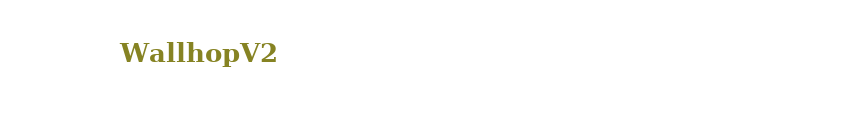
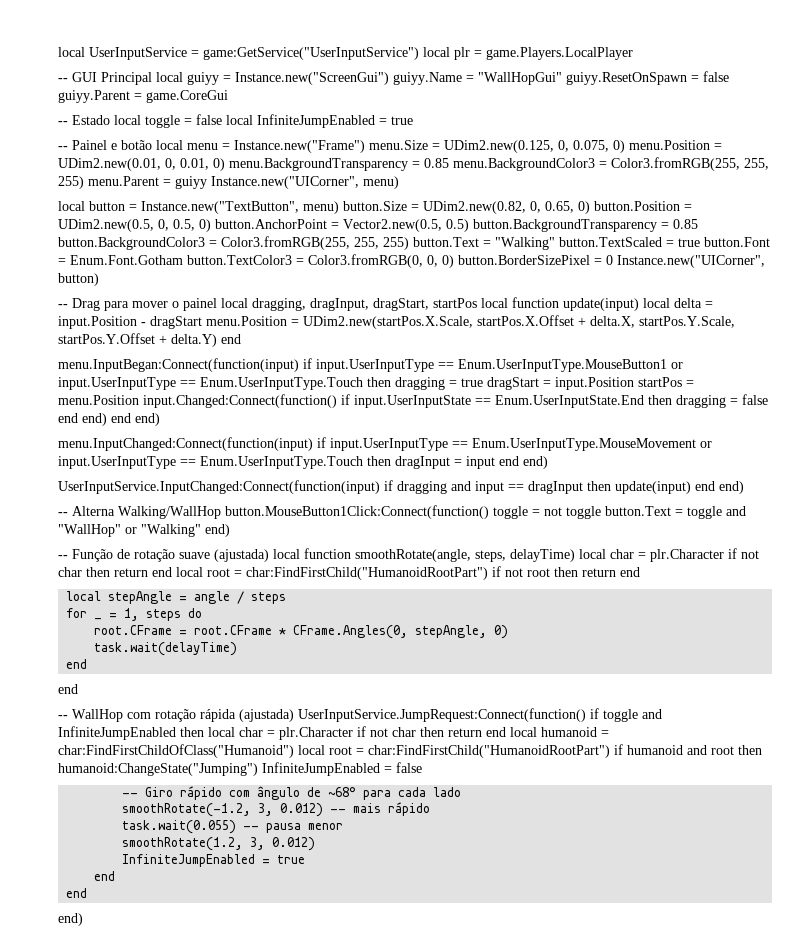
[119,42,278,67] WallhopV2 -> [58,47,633,60] [58,71,729,85] [58,90,228,103] [58,114,413,128] [58,140,722,153] [58,157,769,171] [58,176,399,189] [58,201,692,214] [58,219,698,232] [58,236,770,250] [58,254,765,268] [58,273,99,286] [58,297,713,311] [58,315,735,329] [58,333,241,347] [58,358,683,372] [58,377,694,390] [58,394,768,408] [58,413,160,426] [58,437,712,451] [58,456,548,469] [58,480,744,494] [58,505,746,519] [58,524,230,537] [58,548,759,562] [58,566,640,580] [66,591,287,604] [66,608,88,618] [94,618,103,620] [109,608,203,621] [94,625,509,639] [94,642,238,656] [66,659,88,669] [58,684,78,694] [58,708,662,722] [58,726,609,740] [58,744,762,758] [58,762,422,776] [122,786,462,800] [122,802,431,817] [122,820,344,834] [122,837,316,851] [122,854,306,867] [94,871,116,881] [66,888,88,898] [58,913,83,926] local UserInputService = game:GetService("UserInputService") local plr = game.Players.LocalPlayer // -- GUI Principal local guiyy = Instance.new("ScreenGui") guiyy.Name = "WallHopGui" guiyy.ResetOnSpawn = false guiyy.Parent = game.CoreGui // -- Estado local toggle = false local InfiniteJumpEnabled = true // -- Painel e botão local menu = Instance.new("Frame") menu.Size = UDim2.new(0.125, 0, 0.075, 0) menu.Position = UDim2.new(0.01, 0, 0.01, 0) menu.BackgroundTransparency = 0.85 menu.BackgroundColor3 = Color3.fromRGB(255, 255, 255) menu.Parent = guiyy Instance.new("UICorner", menu) // local button = Instance.new("TextButton", menu) button.Size = UDim2.new(0.82, 0, 0.65, 0) button.Position = UDim2.new(0.5, 0, 0.5, 0) button.AnchorPoint = Vector2.new(0.5, 0.5) button.BackgroundTransparency = 0.85 button.BackgroundColor3 = Color3.fromRGB(255, 255, 255) button.Text = "Walking" button.TextScaled = true button.Font = Enum.Font.Gotham button.TextColor3 = Color3.fromRGB(0, 0, 0) button.BorderSizePixel = 0 Instance.new("UICorner", button) // -- Drag para mover o painel local dragging, dragInput, dragStart, startPos local function update(input) local delta = input.Position - dragStart menu.Position = UDim2.new(startPos.X.Scale, startPos.X.Offset + delta.X, startPos.Y.Scale, startPos.Y.Offset + delta.Y) end // menu.InputBegan:Connect(function(input) if input.UserInputType == Enum.UserInputType.MouseButton1 or input.UserInputType == Enum.UserInputType.Touch then dragging = true dragStart = input.Position startPos = menu.Position input.Changed:Connect(function() if input.UserInputState == Enum.UserInputState.End then dragging = false end end) end end) // menu.InputChanged:Connect(function(input) if input.UserInputType == Enum.UserInputType.MouseMovement or input.UserInputType == Enum.UserInputType.Touch then dragInput = input end end) // UserInputService.InputChanged:Connect(function(input) if dragging and input == dragInput then update(input) end end) // -- Alterna Walking/WallHop button.MouseButton1Click:Connect(function() toggle = not toggle button.Text = toggle and "WallHop" or "Walking" end) // -- Função de rotação suave (ajustada) local function smoothRotate(angle, steps, delayTime) local char = plr.Character if not char then return end local root = char:FindFirstChild("HumanoidRootPart") if not root then return end // local stepAngle = angle / steps // for _ = 1, steps do // root.CFrame = root.CFrame * CFrame.Angles(0, stepAngle, 0) // task.wait(delayTime) // end // end // -- WallHop com rotação rápida (ajustada) UserInputService.JumpRequest:Connect(function() if toggle and InfiniteJumpEnabled then local char = plr.Character if not char then return end local humanoid = char:FindFirstChildOfClass("Humanoid") local root = char:FindFirstChild("HumanoidRootPart") if humanoid and root then humanoid:ChangeState("Jumping") InfiniteJumpEnabled = false // -- Giro rápido com ângulo de ~68° para cada lado // smoothRotate(-1.2, 3, 0.012) -- mais rápido // task.wait(0.055) -- pausa menor // smoothRotate(1.2, 3, 0.012) // InfiniteJumpEnabled = true // end // end // end)

